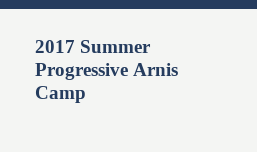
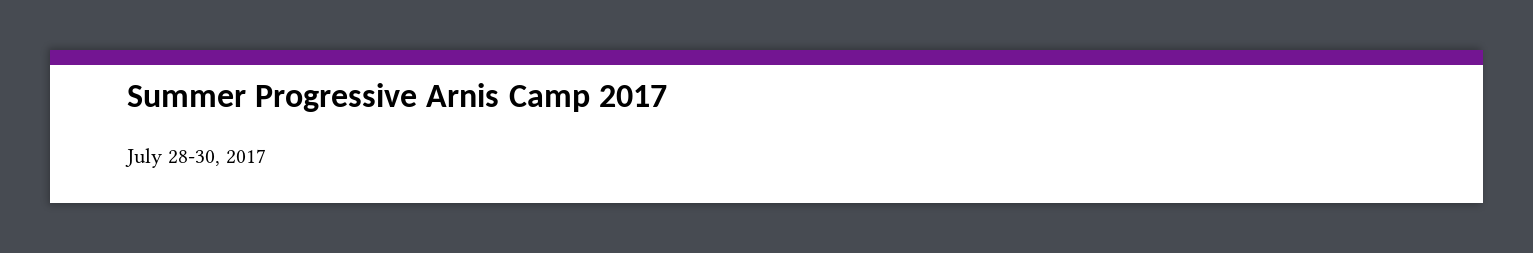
[35,40,75,53] 2017 -> (127, 96) none
(86, 94) none -> [598,85,667,107] [125,148,266,168] 2017 // July 28-30, 2017

